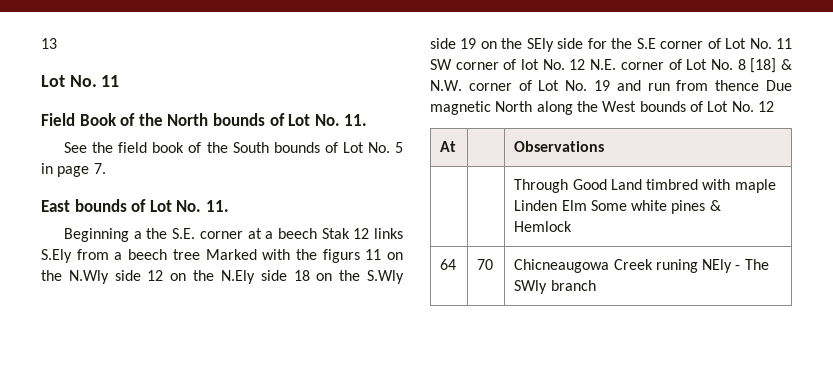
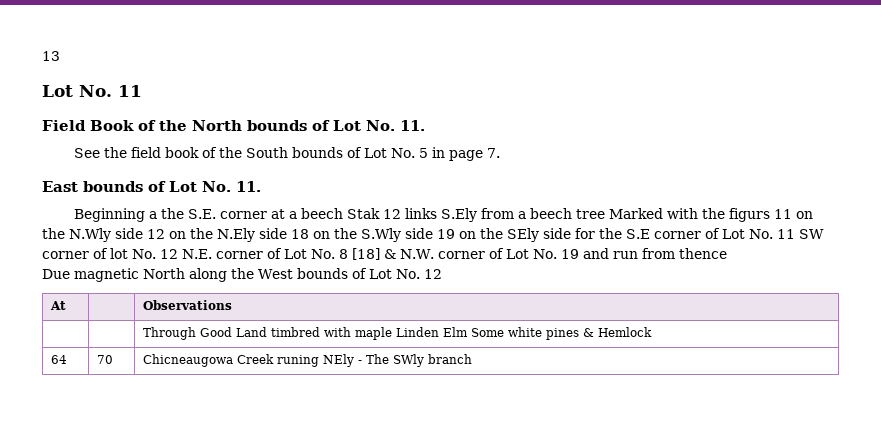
(760, 85) none -> (727, 253) //

